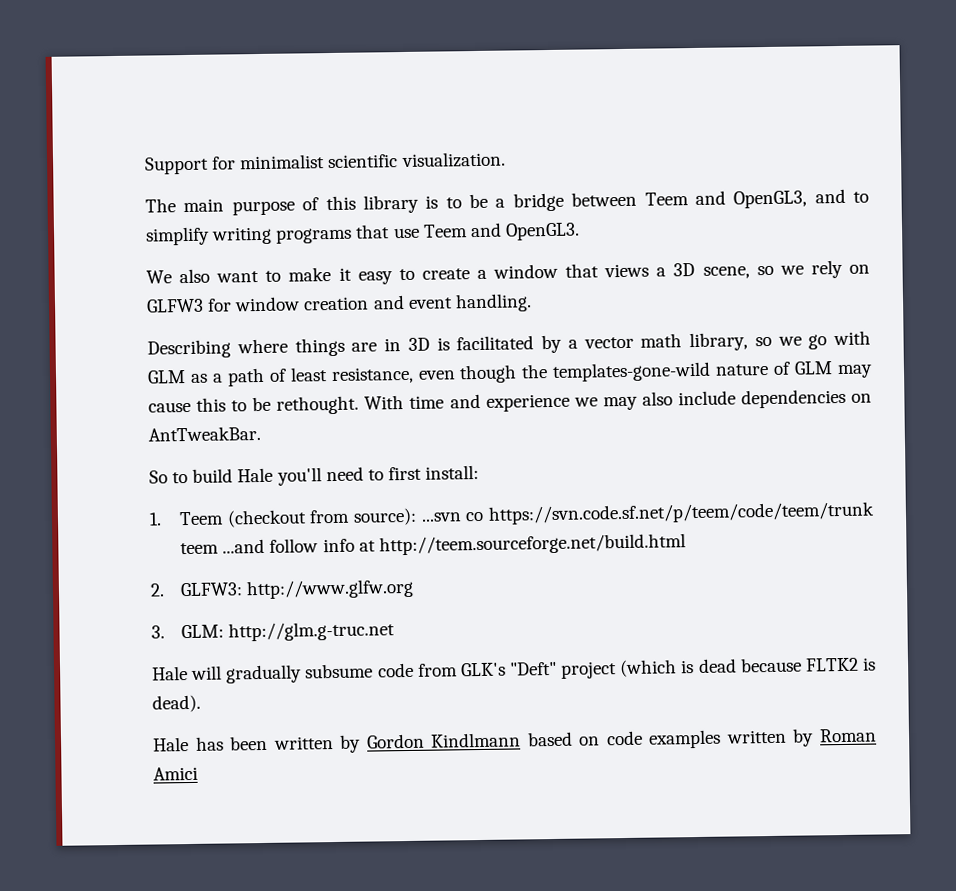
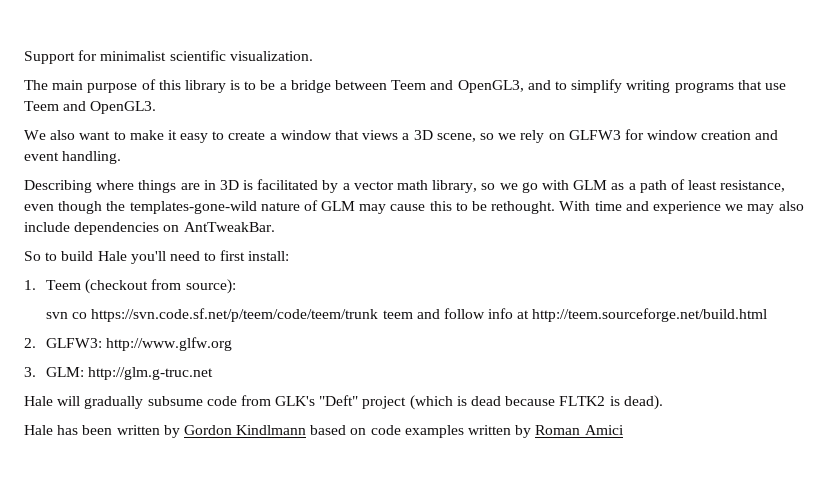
[420,512,462,522] ...svn -> [45,312,68,319] // svn
[222,538,266,554] ...and -> [416,309,440,319] and

